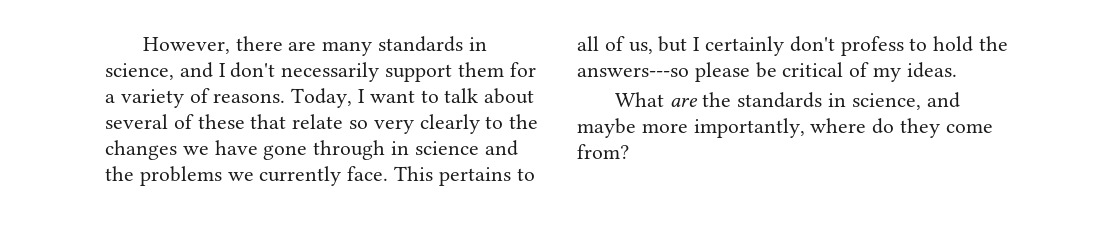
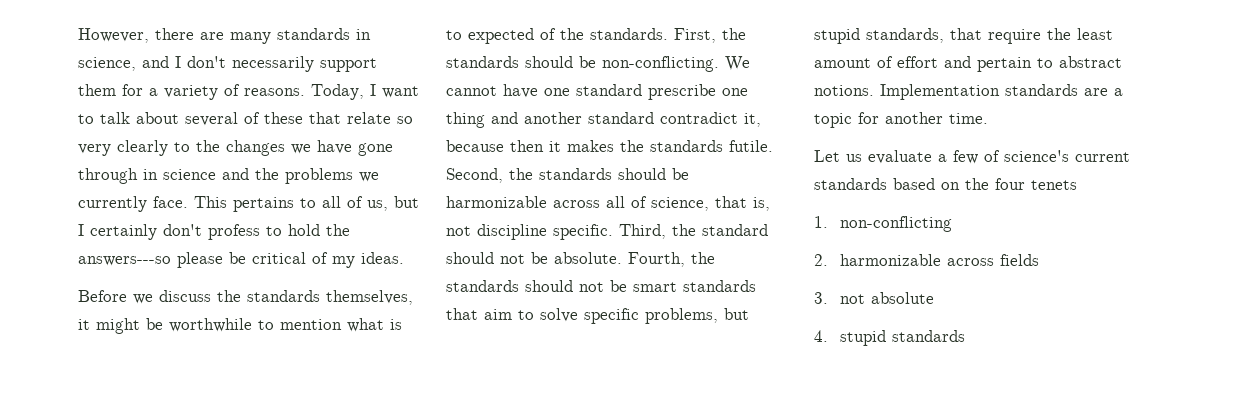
[614,92,960,110] [577,118,993,138] [577,144,629,159] What are the standards in science, and maybe more importantly, where do they come from? -> [78,290,413,305] [78,318,402,334] [446,28,746,44] [446,56,750,72] [446,84,748,100] [446,112,761,128] [446,140,773,152] [446,168,689,183] [446,196,770,211] [446,224,768,240] [446,252,715,267] [446,280,756,292] [446,308,749,324] [814,28,1113,44] [814,56,1122,72] [814,84,1123,100] [814,112,988,128] [814,150,1130,164] [814,178,1077,190] [814,216,952,232] [814,254,1039,266] [814,292,934,304] [814,330,965,346] Before we discuss the standards themselves, it might be worthwhile to mention what is to expected of the standards. First, the standards should be non-conflicting. We cannot have one standard prescribe one thing and another standard contradict it, because then it makes the standards futile. Second, the standards should be harmonizable across all of science, that is, not discipline specific. Third, the standard should not be absolute. Fourth, the standards should not be smart standards that aim to solve specific problems, but stupid standards, that require the least amount of effort and pertain to abstract notions. Implementation standards are a topic for another time. // Let us evaluate a few of science's current standards based on the four tenets // 1. non-conflicting // 2. harmonizable across fields // 3. not absolute // 4. stupid standards

